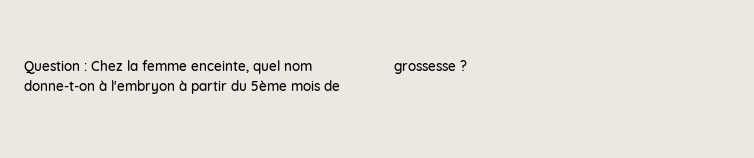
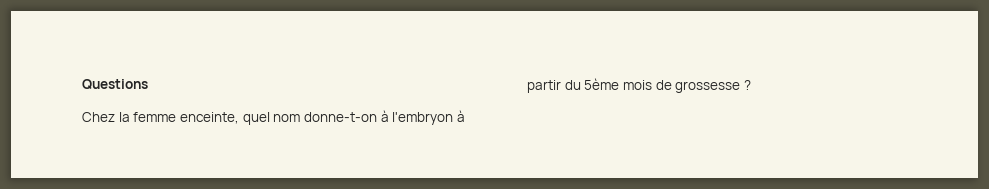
[24,60,87,74] Question : -> [82,79,148,90] Questions //

